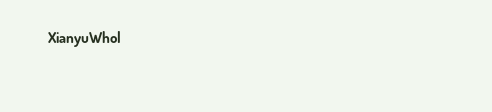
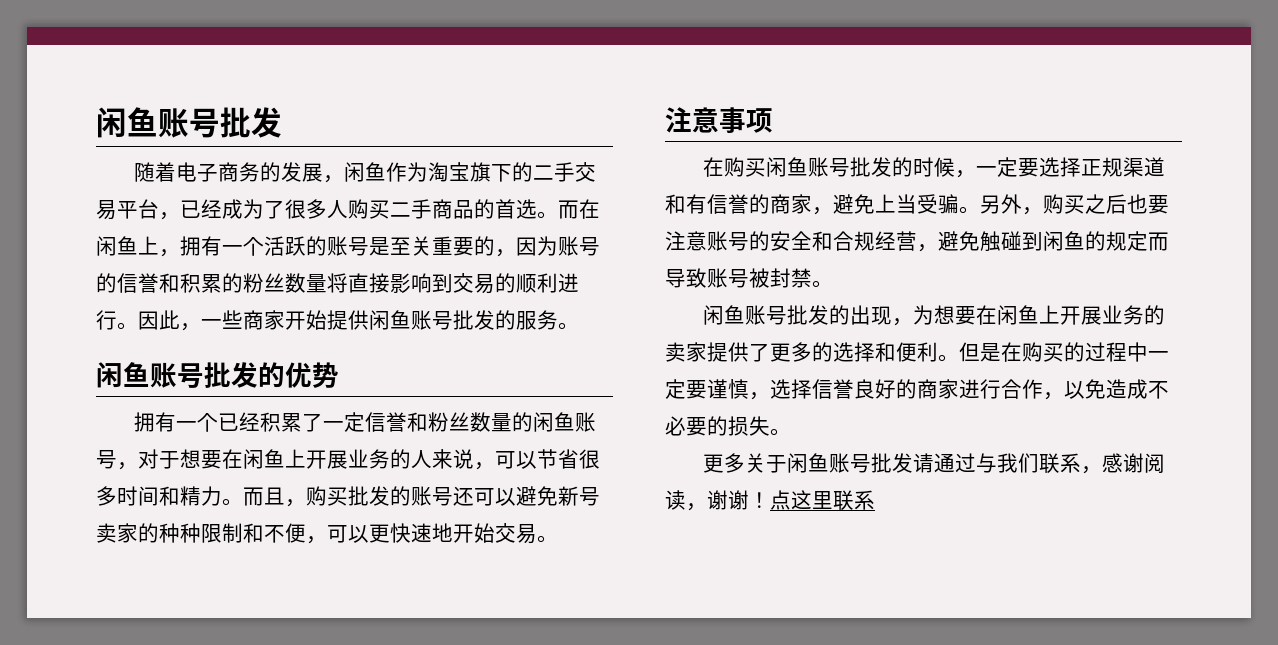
[48,31,121,47] XianyuWhol -> [96,107,282,138] [134,162,597,183] [96,199,600,220] [96,236,600,257] [96,273,579,294] [96,310,579,331] [96,362,339,388] [134,412,597,432] [96,449,600,470] [96,486,600,507] [96,523,558,544] [665,107,773,133] [703,157,1166,178] [665,194,1169,215] [665,231,1169,252] [665,268,833,288] [703,305,1166,326] [665,342,1169,362] [665,379,1169,400] [665,416,791,436] [703,453,1166,474] [665,490,875,511] 闲鱼账号批发 // 随着电子商务的发展，闲鱼作为淘宝旗下的二手交易平台，已经成为了很多人购买二手商品的首选。而在闲鱼上，拥有一个活跃的账号是至关重要的，因为账号的信誉和积累的粉丝数量将直接影响到交易的顺利进行。因此，一些商家开始提供闲鱼账号批发的服务。 // 闲鱼账号批发的优势 // 拥有一个已经积累了一定信誉和粉丝数量的闲鱼账号，对于想要在闲鱼上开展业务的人来说，可以节省很多时间和精力。而且，购买批发的账号还可以避免新号卖家的种种限制和不便，可以更快速地开始交易。 // 注意事项 // 在购买闲鱼账号批发的时候，一定要选择正规渠道和有信誉的商家，避免上当受骗。另外，购买之后也要注意账号的安全和合规经营，避免触碰到闲鱼的规定而导致账号被封禁。 // 闲鱼账号批发的出现，为想要在闲鱼上开展业务的卖家提供了更多的选择和便利。但是在购买的过程中一定要谨慎，选择信誉良好的商家进行合作，以免造成不必要的损失。 // 更多关于闲鱼账号批发请通过与我们联系，感谢阅读，谢谢！点这里联系

